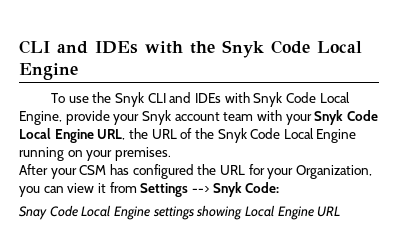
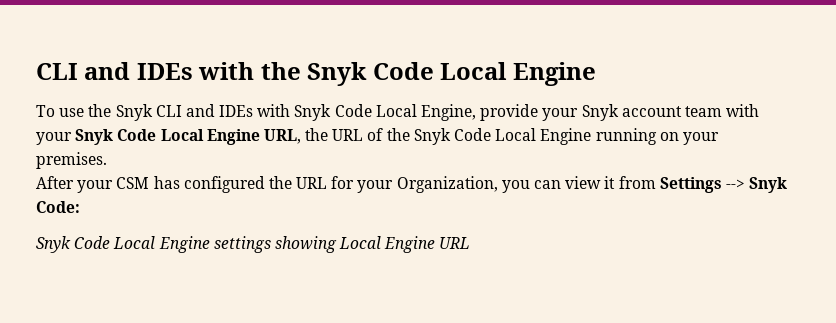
[19,206,47,220] Snay -> [36,236,71,253] Snyk

